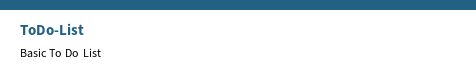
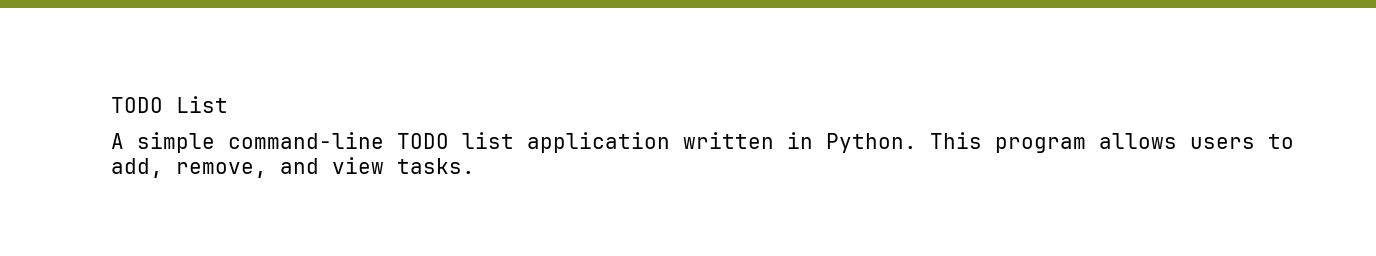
[20,23,84,35] [20,48,101,58] ToDo-List // Basic To Do List -> [111,96,228,113] [111,132,1294,153] [111,157,475,178] TODO List // A simple command-line TODO list application written in Python. This program allows users to add, remove, and view tasks.

